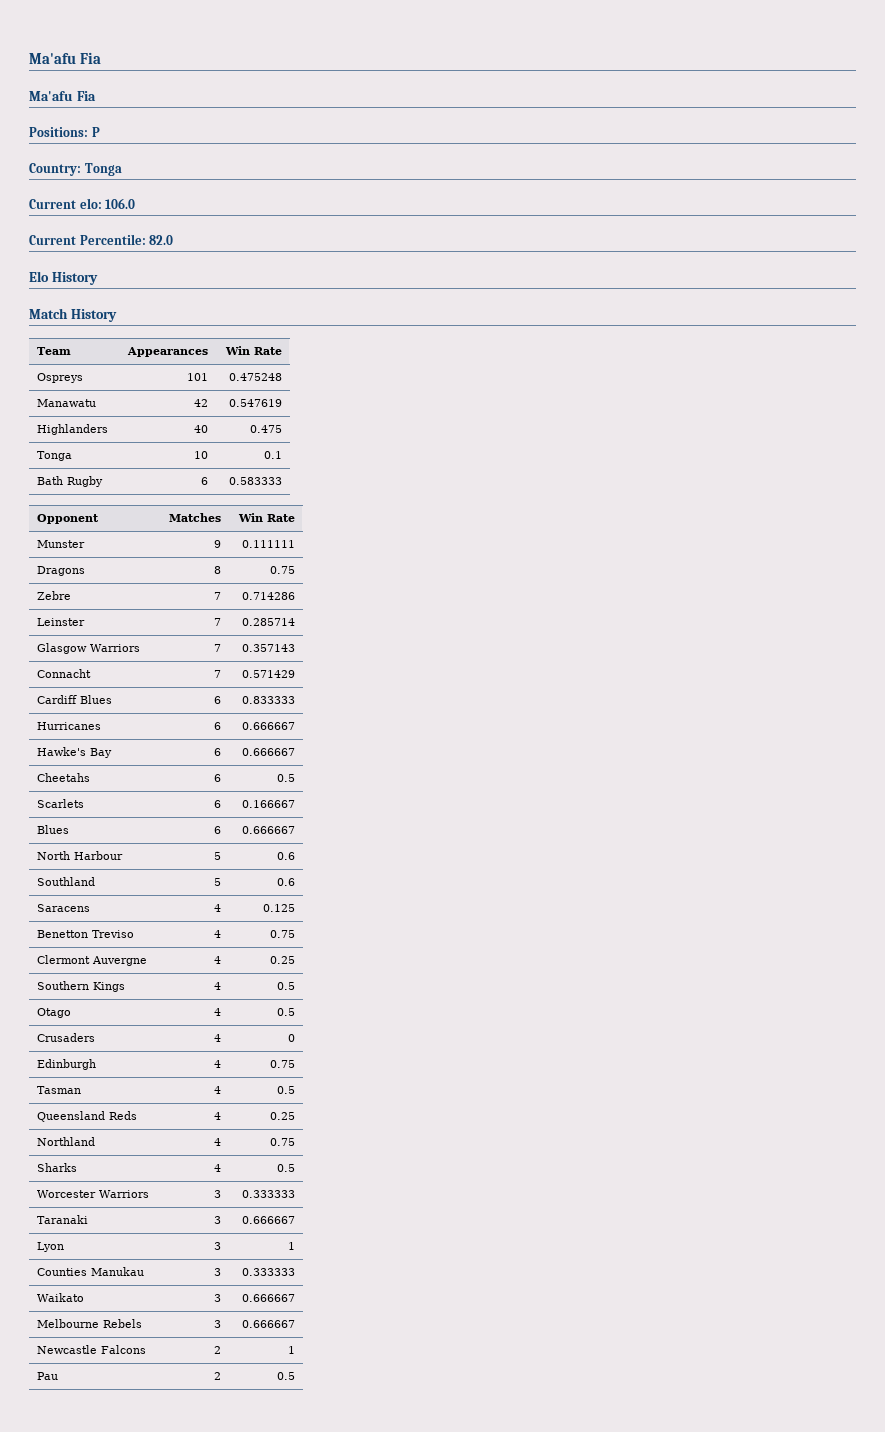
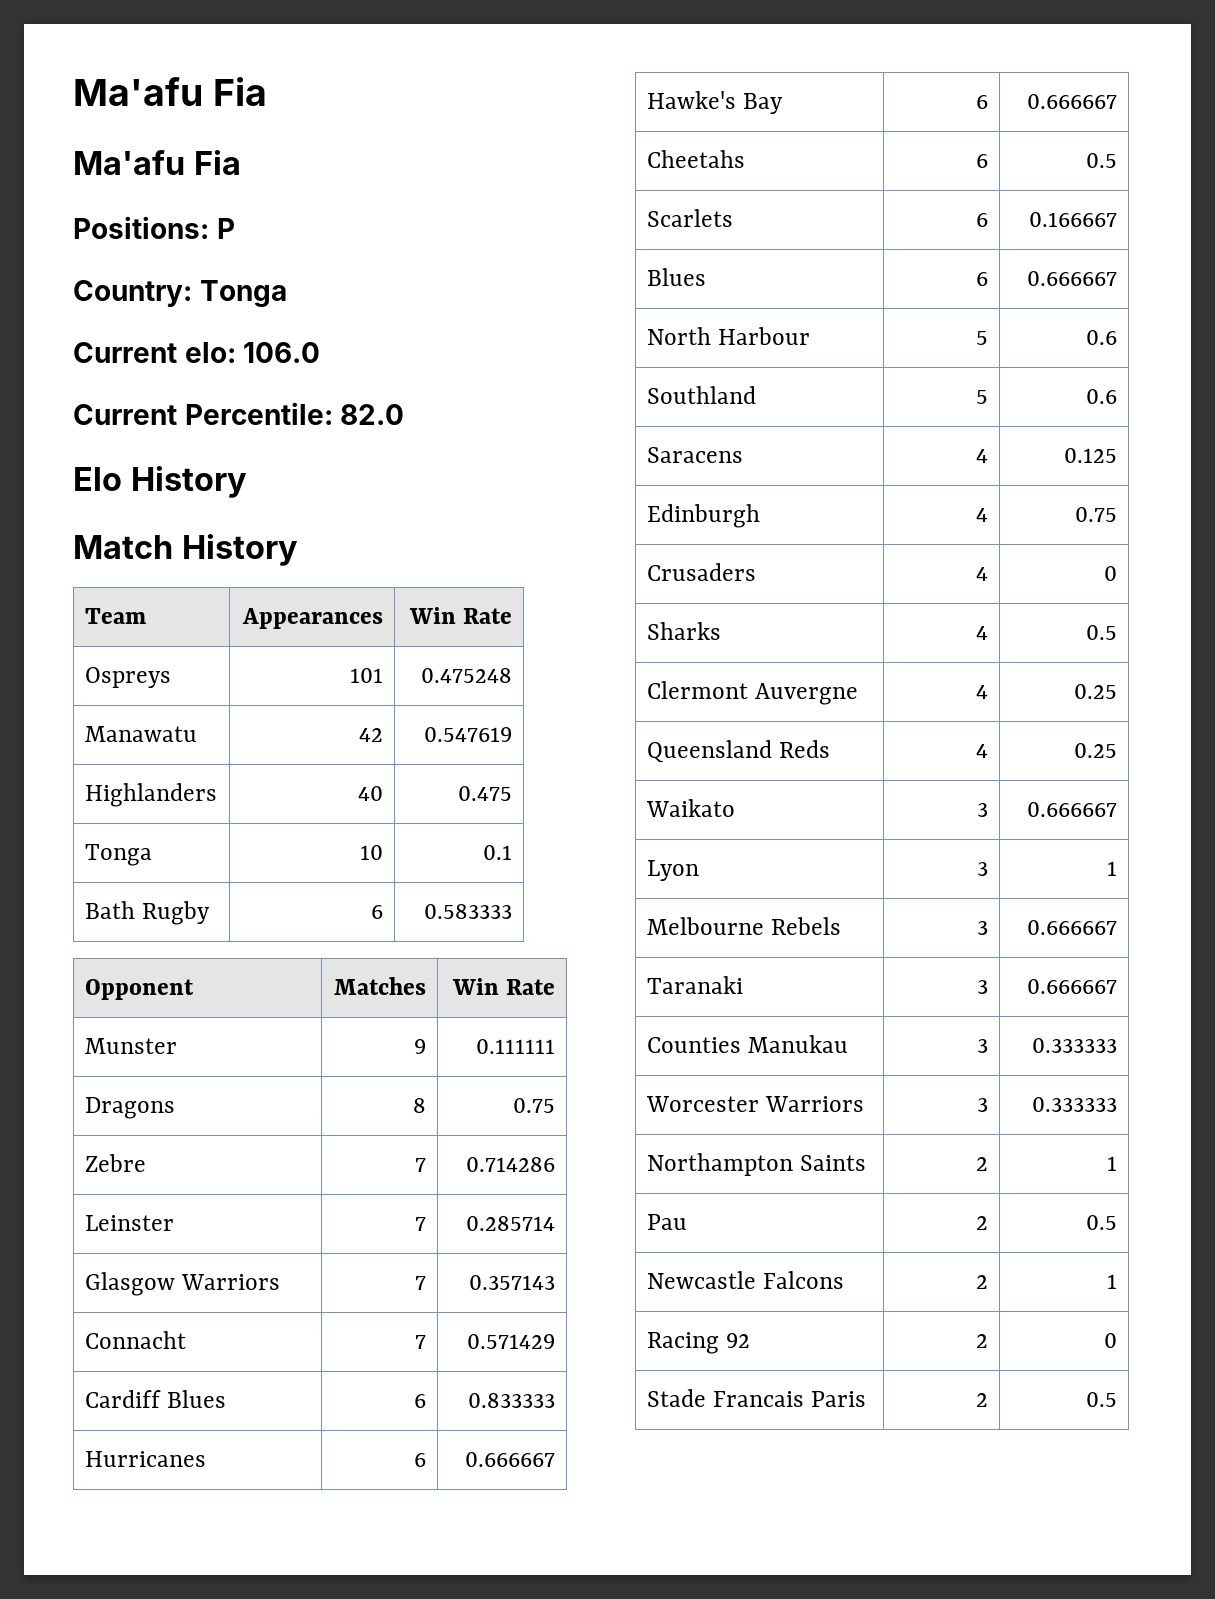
[37,930,135,938] [213,930,221,938] [269,930,295,938] [37,955,148,966] [213,956,221,964] [269,956,295,964] [37,981,126,992] [213,982,221,990] [276,982,295,990] [37,1008,72,1018] [213,1008,221,1016] [276,1008,295,1016] [37,1033,96,1042] [213,1034,221,1042] [287,1034,295,1042] [37,1059,97,1070] [213,1060,221,1068] [269,1060,295,1068] [37,1086,82,1094] [213,1086,221,1094] [276,1086,295,1094] [37,1111,138,1122] [213,1112,221,1120] [269,1112,295,1120] [37,1137,96,1146] [213,1138,221,1146] [269,1138,295,1146] [37,1163,78,1172] [213,1164,221,1172] [276,1164,295,1172] [37,1190,150,1198] [213,1190,221,1198] [241,1190,295,1198] [37,1215,89,1224] Benetton Treviso | 4 | 0.75 // Clermont Auvergne | 4 | 0.25 // Southern Kings | 4 | 0.5 // Otago | 4 | 0.5 // Crusaders | 4 | 0 // Edinburgh | 4 | 0.75 // Tasman | 4 | 0.5 // Queensland Reds | 4 | 0.25 // Northland | 4 | 0.75 // Sharks | 4 | 0.5 // Worcester Warriors | 3 | 0.333333 // Taranaki -> [646,504,760,528] [976,508,989,522] [1075,507,1118,522] [646,563,756,581] [976,567,989,581] [1104,566,1118,581] [646,622,721,640] [976,626,989,640] [1086,625,1118,640] [646,681,858,705] [976,685,989,699] [1074,684,1118,699] [646,740,830,763] [976,744,989,758] [1074,743,1118,758] [645,799,735,817] Edinburgh | 4 | 0.75 // Crusaders | 4 | 0 // Sharks | 4 | 0.5 // Clermont Auvergne | 4 | 0.25 // Queensland Reds | 4 | 0.25 // Waikato
(295, 1246) none -> [646,917,841,935] [977,921,989,935] [1027,920,1118,935] [646,976,743,994] [977,980,989,994] [1027,979,1118,994] // Melbourne Rebels | 3 | 0.666667 // Taranaki | 3 | 0.666667
[37,1293,85,1302] [213,1294,221,1302] [241,1294,295,1302] [37,1319,143,1328] [213,1320,221,1328] [241,1320,295,1328] [37,1345,147,1354] Waikato | 3 | 0.666667 // Melbourne Rebels | 3 | 0.666667 // Newcastle Falcons -> [645,1096,864,1112] [977,1098,989,1112] [1032,1097,1118,1112] [646,1153,866,1176] Worcester Warriors | 3 | 0.333333 // Northampton Saints
(295, 1376) none -> [646,1271,844,1289] [976,1275,989,1289] [1107,1274,1118,1289] [646,1332,750,1354] [976,1334,989,1348] [1104,1333,1118,1348] [646,1389,867,1407] [976,1393,989,1407] [1086,1392,1118,1407] // Newcastle Falcons | 2 | 1 // Racing 92 | 2 | 0 // Stade Francais Paris | 2 | 0.5

